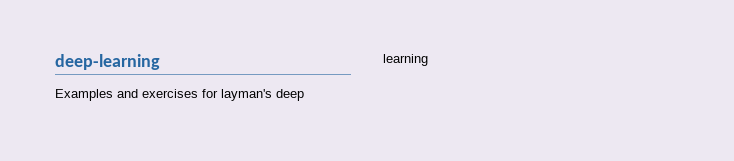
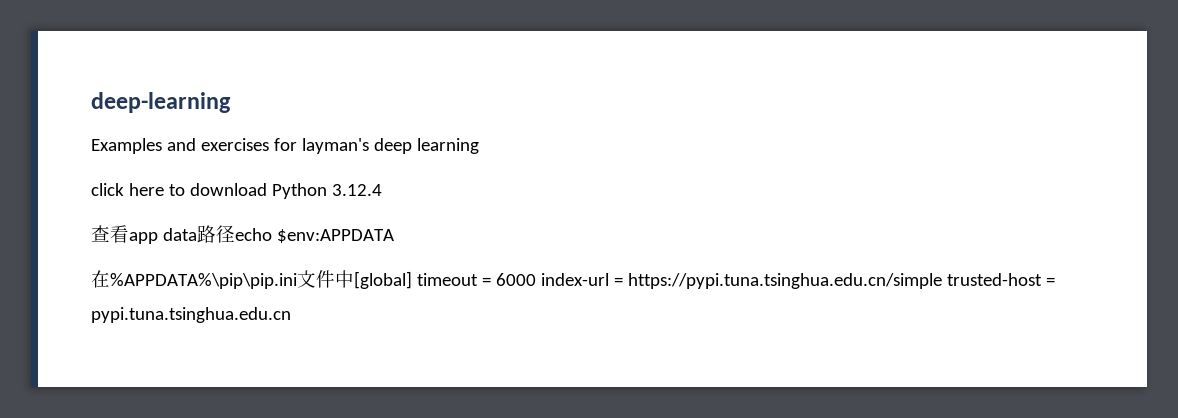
(428, 60) none -> [91,183,382,199] [91,225,394,244] [91,270,1055,289] [91,307,291,323] // click here to download Python 3.12.4 // 查看app data路径echo $env:APPDATA // 在%APPDATA%\pip\pip.ini文件中[global] timeout = 6000 index-url = https://pypi.tuna.tsinghua.edu.cn/simple trusted-host = pypi.tuna.tsinghua.edu.cn

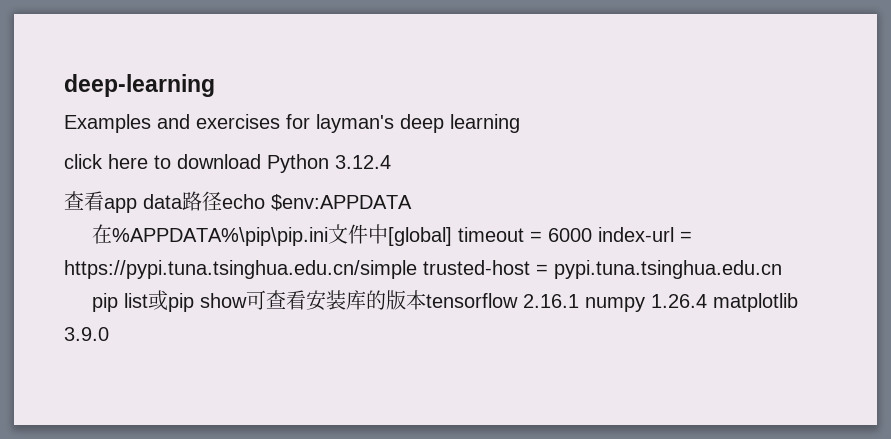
(291, 315) none -> [92,290,799,312] [64,327,109,341] // pip list或pip show可查看安装库的版本tensorflow 2.16.1 numpy 1.26.4 matplotlib 3.9.0

